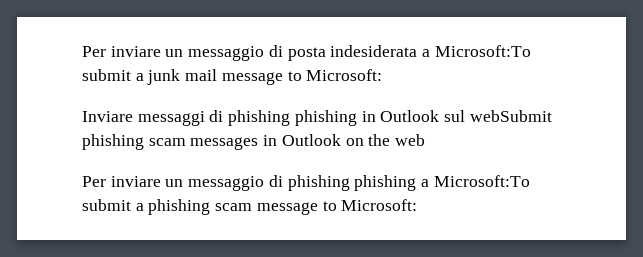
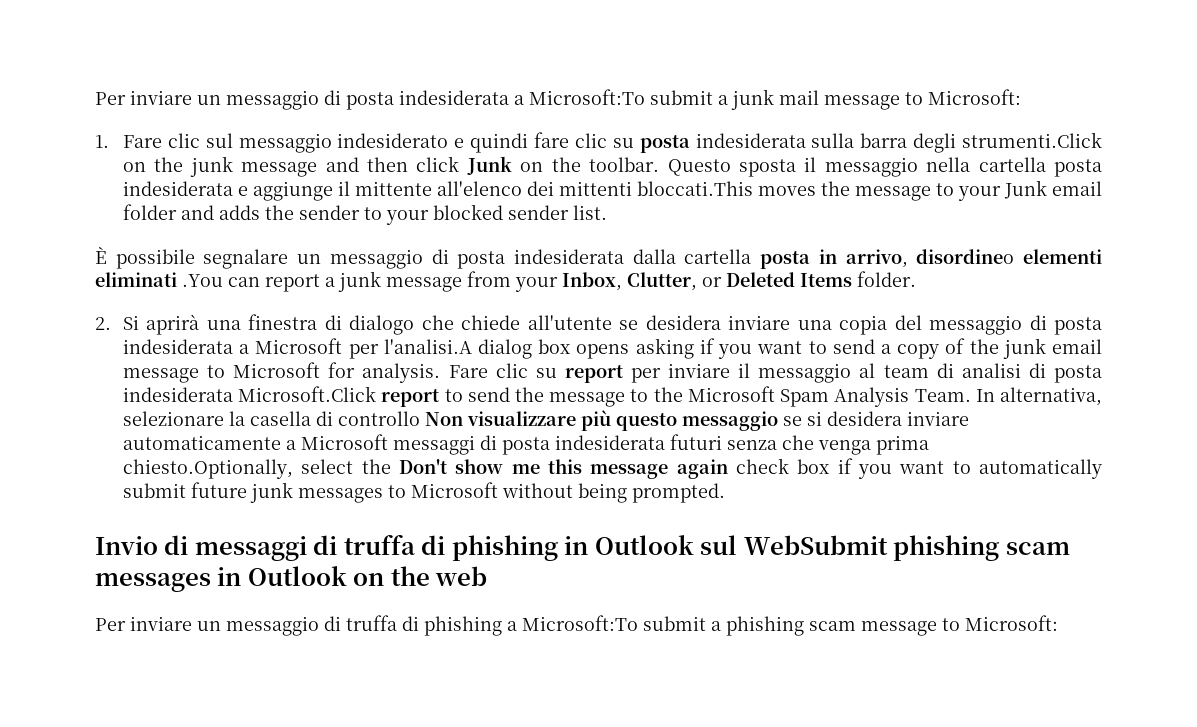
[82,110,291,126] Inviare messaggi di phishing -> [95,132,1103,153] [122,156,1102,177] [122,180,1103,201] [122,204,607,225] [95,247,1102,269] [95,271,916,292] [95,314,1102,335] [122,338,1103,359] [122,362,1102,383] [122,386,1103,407] [122,410,969,431] [122,434,929,455] [122,458,1102,479] [122,482,725,503] [95,534,446,561] 1. Fare clic sul messaggio indesiderato e quindi fare clic su posta indesiderata sulla barra degli strumenti.Click on the junk message and then click Junk on the toolbar. Questo sposta il messaggio nella cartella posta indesiderata e aggiunge il mittente all'elenco dei mittenti bloccati.This moves the message to your Junk email folder and adds the sender to your blocked sender list. // È possibile segnalare un messaggio di posta indesiderata dalla cartella posta in arrivo, disordineo elementi eliminati .You can report a junk message from your Inbox, Clutter, or Deleted Items folder. // 2. Si aprirà una finestra di dialogo che chiede all'utente se desidera inviare una copia del messaggio di posta indesiderata a Microsoft per l'analisi.A dialog box opens asking if you want to send a copy of the junk email message to Microsoft for analysis. Fare clic su report per inviare il messaggio al team di analisi di posta indesiderata Microsoft.Click report to send the message to the Microsoft Spam Analysis Team. In alternativa, selezionare la casella di controllo Non visualizzare più questo messaggio se si desidera inviare automaticamente a Microsoft messaggi di posta indesiderata futuri senza che venga prima chiesto.Optionally, select the Don't show me this message again check box if you want to automatically submit future junk messages to Microsoft without being prompted. // Invio di messaggi di truffa di
[469,110,552,122] webSubmit -> [743,535,888,555] WebSubmit
[287,175,350,191] phishing -> [346,615,419,631] truffa di

